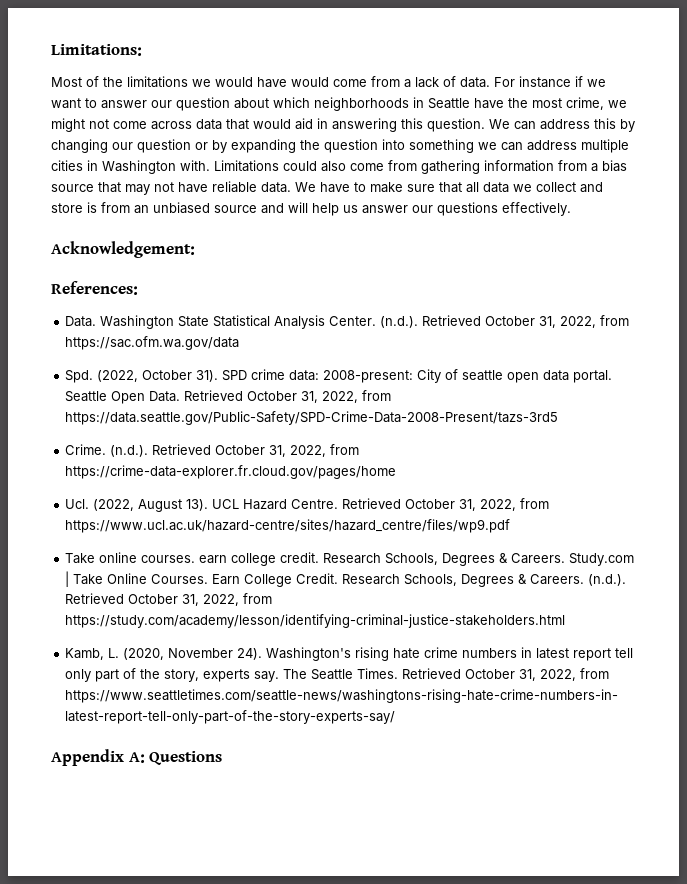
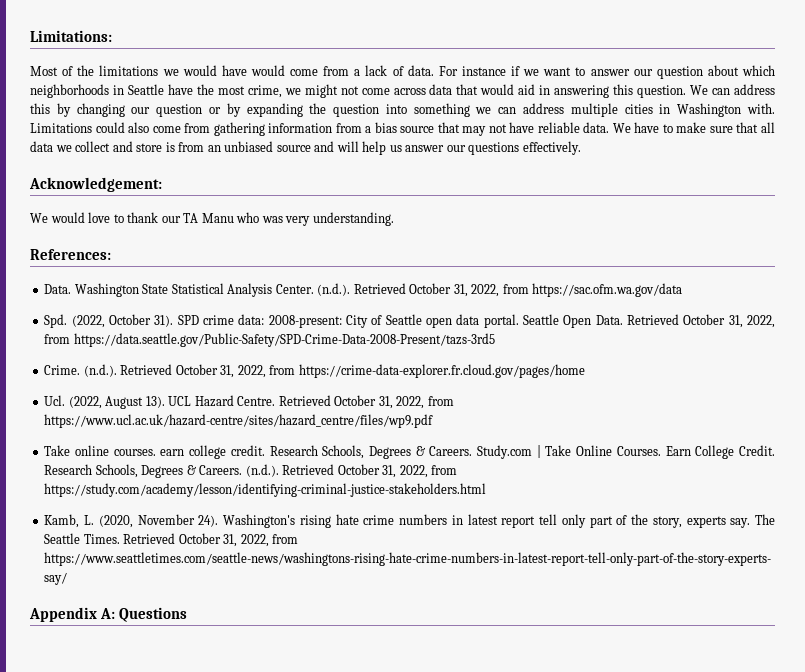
(195, 249) none -> [30,212,394,226] // We would love to thank our TA Manu who was very understanding.
[462,370,504,381] seattle -> [385,314,422,325] Seattle

